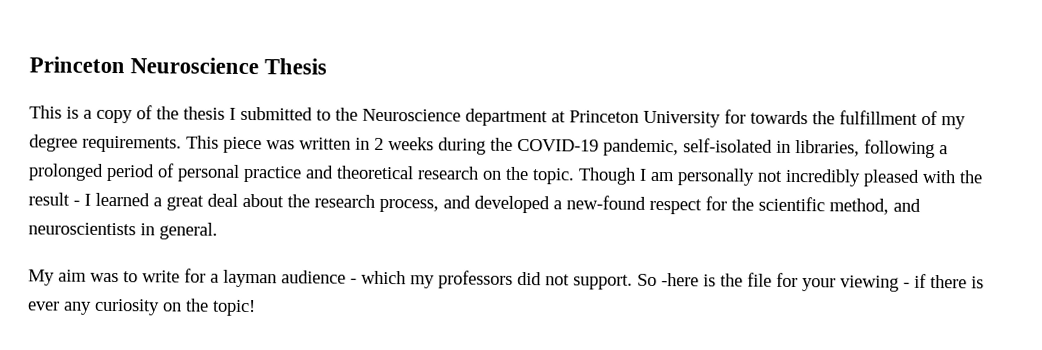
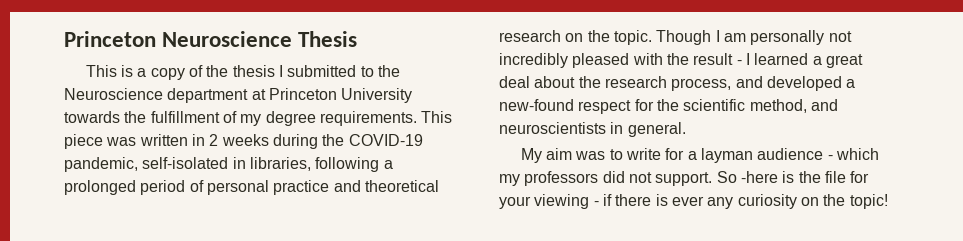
[724,109,746,124] for -> (413, 95) none

